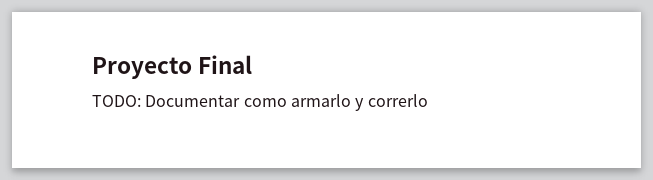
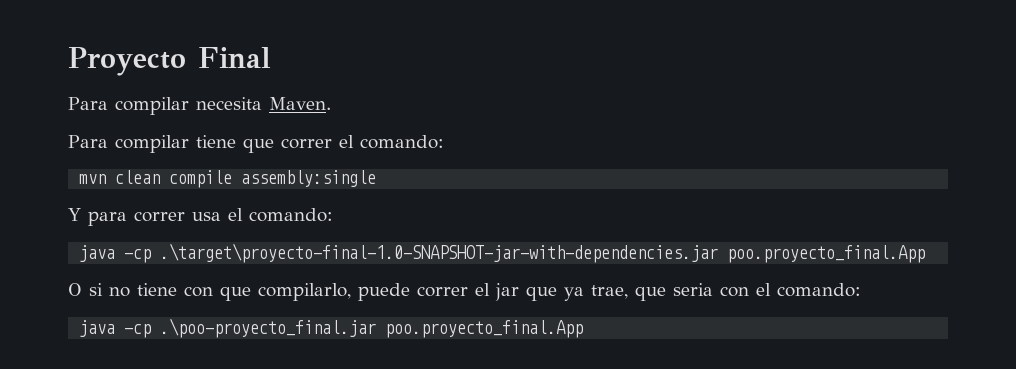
[92,94,428,111] TODO: Documentar como armarlo y correrlo -> [68,97,331,115] [68,135,444,153] [79,170,377,188] [68,208,333,226] [79,243,926,263] [68,283,861,301] [79,318,584,338] Para compilar necesita Maven. // Para compilar tiene que correr el comando: // mvn clean compile assembly:single // Y para correr usa el comando: // java -cp .\target\proyecto-final-1.0-SNAPSHOT-jar-with-dependencies.jar poo.proyecto_final.App // O si no tiene con que compilarlo, puede correr el jar que ya trae, que seria con el comando: // java -cp .\poo-proyecto_final.jar poo.proyecto_final.App

